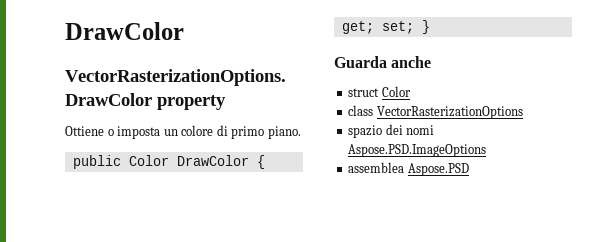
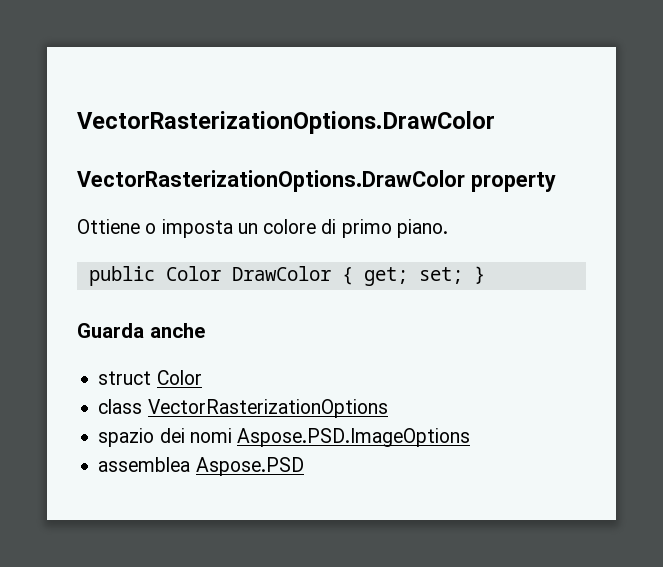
[65,22,184,40] DrawColor -> [77,111,495,134] VectorRasterizationOptions.DrawColor

